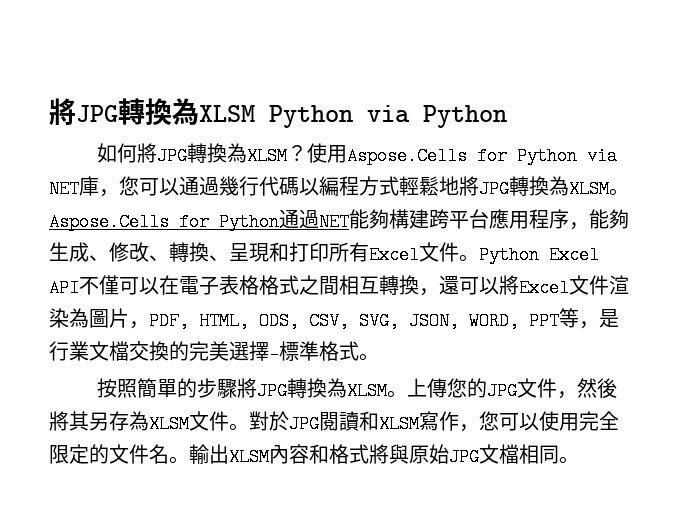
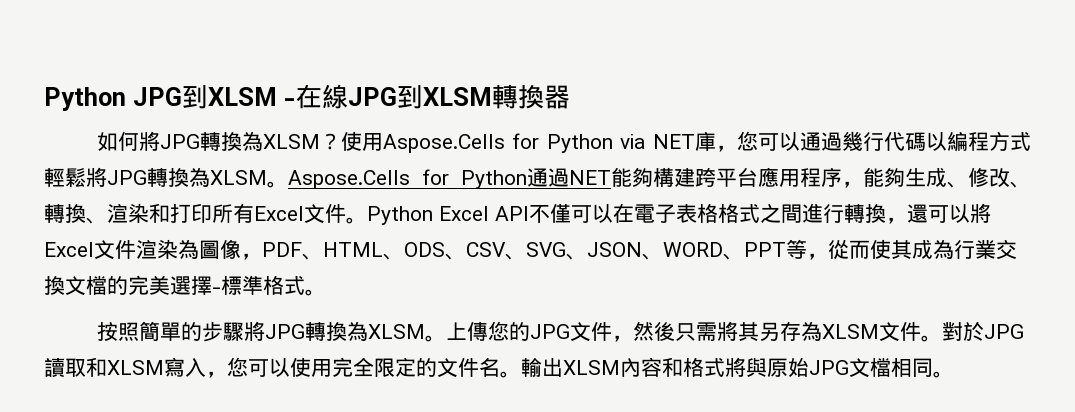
[49,98,508,128] 將JPG轉換為XLSM Python via Python -> [44,84,570,111] Python JPG到XLSM -在線JPG到XLSM轉換器
[439,176,459,195] 地 -> (86, 177) none
[229,243,269,262] 呈現 -> [107,203,149,223] 渲染
[339,275,379,295] 相互 -> [802,203,844,223] 進行
[109,308,619,330] [49,341,169,361] 片，PDF, HTML, ODS, CSV, SVG, JSON, WORD, PPT等，是行業文檔交換 -> [220,239,1017,260] [44,276,107,296] 像，PDF、HTML、ODS、CSV、SVG、JSON、WORD、PPT等，從而使其成為行業交換文檔
(618, 388) none -> [674,322,717,341] 只需
[319,411,359,431] 閱讀 -> [44,358,86,378] 讀取
[439,411,459,431] 作 -> [185,358,206,377] 入

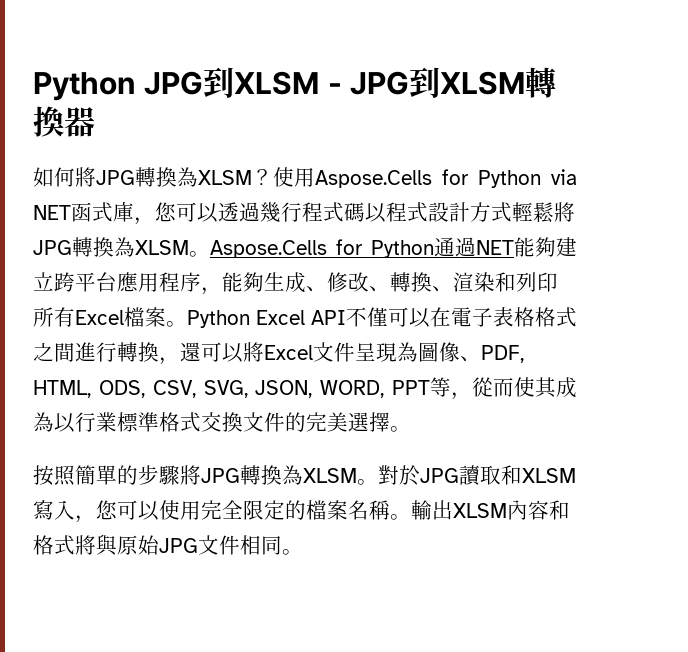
[295,84,348,109] 在線 -> (342, 88) none
(695, 141) none -> [71,202,113,222] 函式
[800,131,989,152] 通過幾行代碼以編程 -> [218,202,470,223] 透過幾行程式碼以程式設計
[653,167,695,187] 構建 -> [556,237,577,257] [33,272,54,291] 建立
[170,204,191,223] 打 -> [516,272,537,292] 列
[304,204,346,224] 文件 -> [124,307,166,327] 檔案
[136,239,744,260] 渲染為圖像，PDF、HTML、ODS、CSV、SVG、JSON、WORD、 -> [355,342,524,363] [33,380,385,398] 呈現為圖像、PDF, HTML, ODS, CSV, SVG, JSON, WORD,
[954,239,1017,260] [44,275,305,296] 行業交換文檔的完美選擇-標準格式 -> [54,412,390,433] 以行業標準格式交換文件的完美選擇
[445,321,942,342] 上傳您的JPG文件，然後只需將其另存為XLSM文件。 -> (378, 482) none
[437,358,500,378] 文件名 -> [306,500,390,520] 檔案名稱
[870,358,891,377] 檔 -> [219,535,240,555] 件

